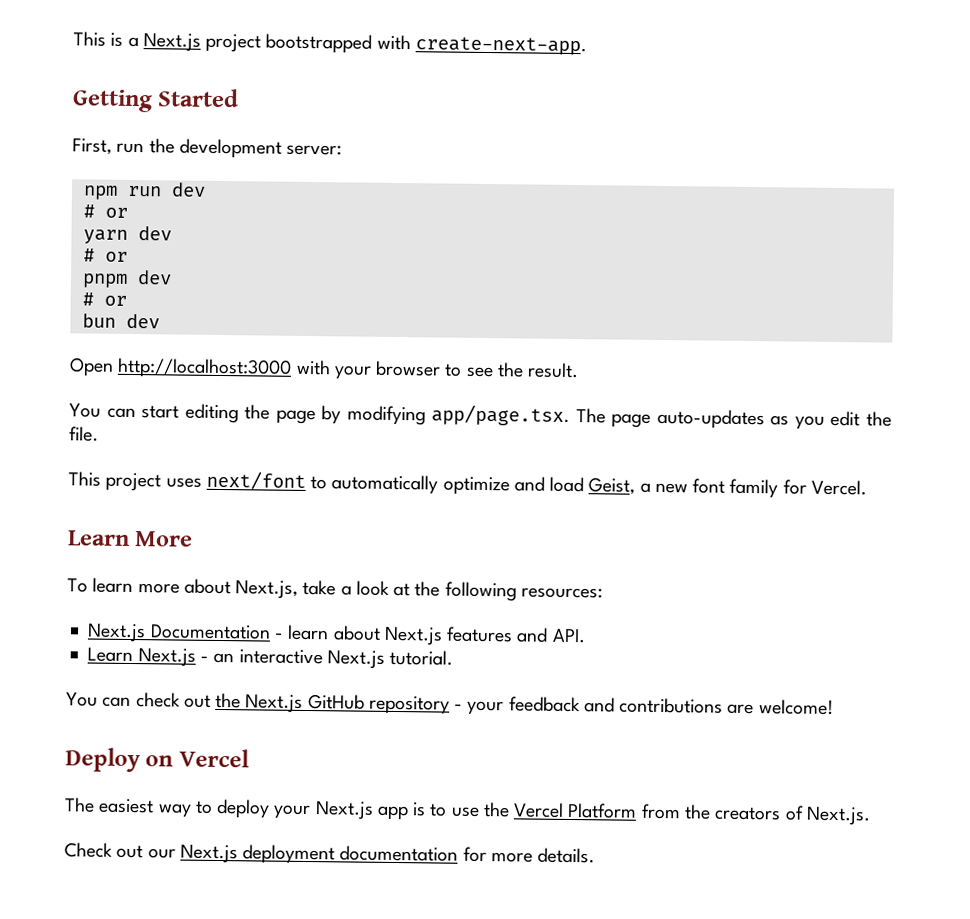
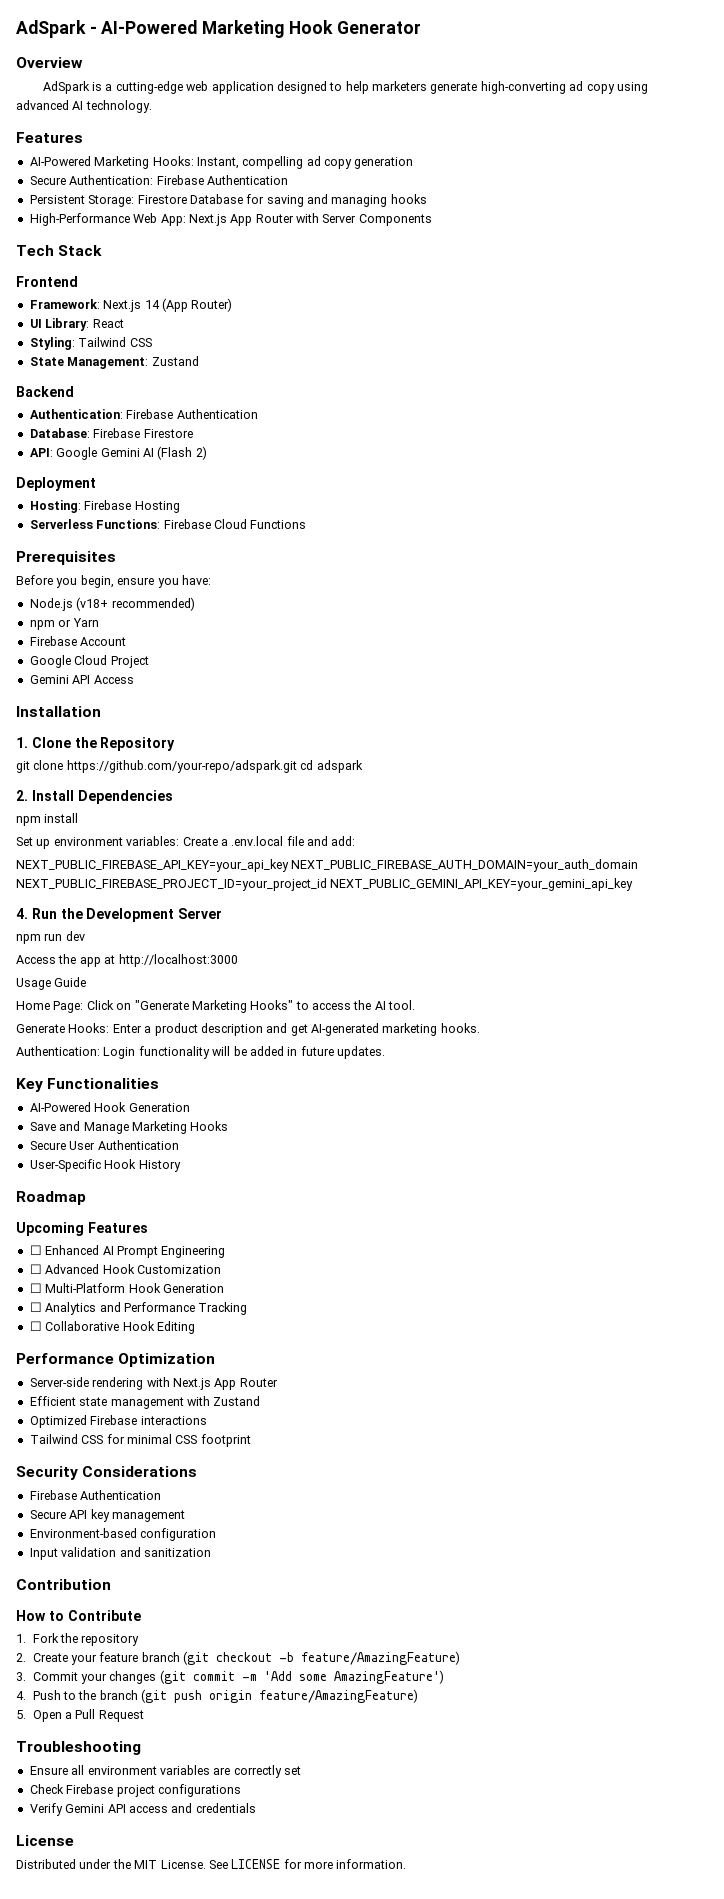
[73,31,587,56] [72,88,240,113] [72,138,343,159] [82,182,206,200] [82,204,128,218] [82,226,172,244] [82,248,128,262] [81,270,172,288] [81,292,127,306] [81,313,160,329] [69,357,580,380] [69,403,892,430] [69,426,99,442] [68,470,867,499] [68,530,194,547] [67,577,603,602] [87,623,586,646] [87,647,454,669] [66,692,834,716] [65,747,250,773] [64,797,871,826] [64,842,459,865] This is a Next.js project bootstrapped with create-next-app. // Getting Started // First, run the development server: // npm run dev // # or // yarn dev // # or // pnpm dev // # or // bun dev // Open http://localhost:3000 with your browser to see the result. // You can start editing the page by modifying app/page.tsx. The page auto-updates as you edit the file. // This project uses next/font to automatically optimize and load Geist, a new font family for Vercel. // Learn More // To learn more about Next.js, take a look at the following resources: // Next.js Documentation - learn about Next.js features and API. // Learn Next.js - an interactive Next.js tutorial. // You can check out the Next.js GitHub repository - your feedback and contributions are welcome! // Deploy on Vercel // The easiest way to deploy your Next.js app is to use the Vercel Platform from the creators of Next.js. // Check out our Next.js deployment documentation -> [16,20,421,38] [16,57,83,68] [42,81,648,94] [16,100,152,113] [16,132,83,143] [29,156,414,169] [29,175,288,185] [29,194,427,207] [29,213,432,226] [16,245,103,256] [16,276,78,287] [29,298,233,312] [29,318,124,331] [29,337,152,350] [29,356,199,369] [16,386,74,397] [29,409,258,419] [29,428,193,438] [29,446,207,460] [16,477,96,491] [29,500,180,513] [29,519,307,529] [16,551,116,565] [16,575,211,588] [29,597,195,611] [29,618,99,630] [29,636,127,646] [29,655,149,668] [29,675,134,684] [16,706,101,717] [16,737,176,751] [16,760,363,773] [16,790,173,804] [16,813,79,826] [16,836,356,849] [16,859,639,872] [16,878,634,891] [16,908,223,922] [16,931,85,944] [16,954,238,967] [16,977,87,990] [16,1000,416,1013] [16,1023,480,1036] [16,1046,385,1059] [16,1078,160,1092] [29,1102,190,1112] [29,1121,229,1134] [29,1140,179,1150] [29,1159,181,1172] [16,1191,86,1205] [16,1222,148,1236] [29,1245,226,1258] [29,1264,221,1274] [29,1283,224,1293] [29,1302,248,1315] [29,1321,195,1334] [16,1353,216,1367] [29,1377,278,1390] [29,1396,261,1409] [29,1415,207,1428] [29,1434,251,1447] [16,1466,198,1480] [29,1490,162,1500] [29,1509,185,1522] [29,1528,217,1541] [29,1547,211,1560] [16,1579,111,1590] [16,1610,141,1621] [16,1633,140,1646] [16,1651,461,1665] [16,1670,444,1684] [16,1689,419,1703] [16,1709,144,1722] [16,1741,141,1755] [29,1765,301,1778] [29,1784,241,1797] [29,1803,256,1816] [16,1835,74,1846] [16,1859,281,1869] AdSpark - AI-Powered Marketing Hook Generator // Overview // AdSpark is a cutting-edge web application designed to help marketers generate high-converting ad copy using advanced AI technology. // Features // AI-Powered Marketing Hooks: Instant, compelling ad copy generation // Secure Authentication: Firebase Authentication // Persistent Storage: Firestore Database for saving and managing hooks // High-Performance Web App: Next.js App Router with Server Components // Tech Stack // Frontend // Framework: Next.js 14 (App Router) // UI Library: React // Styling: Tailwind CSS // State Management: Zustand // Backend // Authentication: Firebase Authentication // Database: Firebase Firestore // API: Google Gemini AI (Flash 2) // Deployment // Hosting: Firebase Hosting // Serverless Functions: Firebase Cloud Functions // Prerequisites // Before you begin, ensure you have: // Node.js (v18+ recommended) // npm or Yarn // Firebase Account // Google Cloud Project // Gemini API Access // Installation // 1. Clone the Repository // git clone https://github.com/your-repo/adspark.git cd adspark // 2. Install Dependencies // npm install // Set up environment variables: Create a .env.local file and add: // NEXT_PUBLIC_FIREBASE_API_KEY=your_api_key NEXT_PUBLIC_FIREBASE_AUTH_DOMAIN=your_auth_domain NEXT_PUBLIC_FIREBASE_PROJECT_ID=your_project_id NEXT_PUBLIC_GEMINI_API_KEY=your_gemini_api_key // 4. Run the Development Server // npm run dev // Access the app at http://localhost:3000 // Usage Guide // Home Page: Click on "Generate Marketing Hooks" to access the AI tool. // Generate Hooks: Enter a product description and get AI-generated marketing hooks. // Authentication: Login functionality will be added in future updates. // Key Functionalities // AI-Powered Hook Generation // Save and Manage Marketing Hooks // Secure User Authentication // User-Specific Hook History // Roadmap // Upcoming Features // ☐ Enhanced AI Prompt Engineering // ☐ Advanced Hook Customization // ☐ Multi-Platform Hook Generation // ☐ Analytics and Performance Tracking // ☐ Collaborative Hook Editing // Performance Optimization // Server-side rendering with Next.js App Router // Efficient state management with Zustand // Optimized Firebase interactions // Tailwind CSS for minimal CSS footprint // Security Considerations // Firebase Authentication // Secure API key management // Environment-based configuration // Input validation and sanitization // Contribution // How to Contribute // 1. Fork the repository // 2. Create your feature branch (git checkout -b feature/AmazingFeature) // 3. Commit your changes (git commit -m 'Add some AmazingFeature') // 4. Push to the branch (git push origin feature/AmazingFeature) // 5. Open a Pull Request // Troubleshooting // Ensure all environment variables are correctly set // Check Firebase project configurations // Verify Gemini API access and credentials // License // Distributed under the MIT License. See LICENSE
[537,847,596,864] details. -> [336,1859,407,1869] information.

